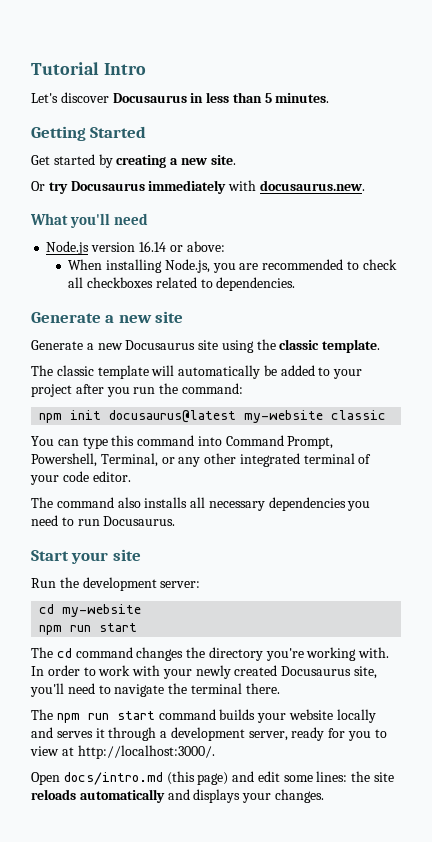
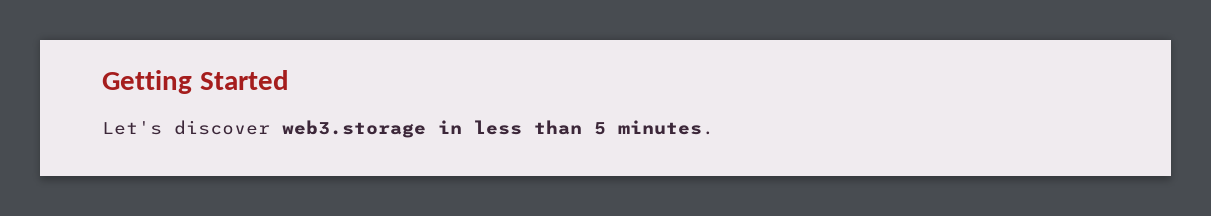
[31,62,146,75] Tutorial Intro -> [102,70,289,94] Getting Started
[112,93,187,103] Docusaurus -> [282,120,426,138] web3.storage
[31,126,147,141] [31,154,236,168] [31,180,365,194] [30,213,149,228] [46,241,225,255] [68,259,397,273] [68,277,296,291] [31,311,184,323] [31,339,381,353] [31,365,363,379] [31,383,243,397] [39,410,387,423] [31,435,334,449] [31,453,372,467] [30,471,131,485] [31,497,371,511] [31,515,176,526] [31,549,141,564] [31,577,201,591] [39,604,142,617] [39,623,138,635] [31,647,390,661] [31,665,378,679] [30,683,280,697] [31,709,376,723] [31,727,387,741] [30,745,215,759] [31,771,395,785] [31,789,324,803] // Getting Started // Get started by creating a new site. // Or try Docusaurus immediately with docusaurus.new. // What you'll need // Node.js version 16.14 or above: // When installing Node.js, you are recommended to check all checkboxes related to dependencies. // Generate a new site // Generate a new Docusaurus site using the classic template. // The classic template will automatically be added to your project after you run the command: // npm init docusaurus@latest my-website classic // You can type this command into Command Prompt, Powershell, Terminal, or any other integrated terminal of your code editor. // The command also installs all necessary dependencies you need to run Docusaurus. // Start your site // Run the development server: // cd my-website // npm run start // The cd command changes the directory you're working with. In order to work with your newly created Docusaurus site, you'll need to navigate the terminal there. // The npm run start command builds your website locally and serves it through a development server, ready for you to view at http://localhost:3000/. // Open docs/intro.md (this page) and edit some lines: the site reloads automatically and displays your changes. -> (714, 127) none

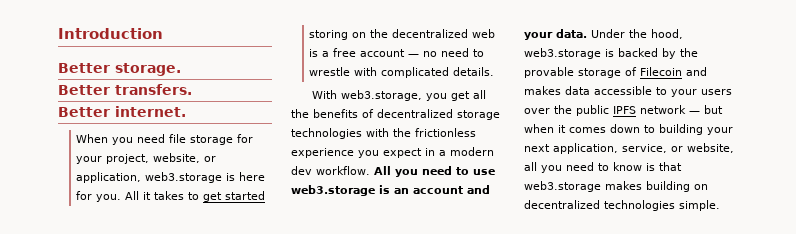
[102,70,289,94] [102,120,714,138] Getting Started // Let's discover web3.storage in less than 5 minutes. -> [58,28,163,39] [58,63,181,76] [58,84,192,95] [58,106,186,117] [76,134,254,145] [76,153,217,164] [76,172,266,183] [76,191,266,202] [309,29,496,40] [309,48,485,57] [309,67,495,78] [311,90,486,101] [291,109,500,120] [291,128,476,139] [291,147,494,158] [291,166,495,177] [291,185,490,196] [524,29,683,40] [524,48,698,59] [524,67,707,78] [524,86,732,97] [524,105,723,116] [524,124,733,135] [524,143,734,154] [524,162,682,173] [524,181,708,192] [524,200,720,211] Introduction // Better storage. // Better transfers. // Better internet. // When you need file storage for your project, website, or application, web3.storage is here for you. All it takes to get started storing on the decentralized web is a free account — no need to wrestle with complicated details. // With web3.storage, you get all the benefits of decentralized storage technologies with the frictionless experience you expect in a modern dev workflow. All you need to use web3.storage is an account and your data. Under the hood, web3.storage is backed by the provable storage of Filecoin and makes data accessible to your users over the public IPFS network — but when it comes down to building your next application, service, or website, all you need to know is that web3.storage makes building on decentralized technologies simple.

